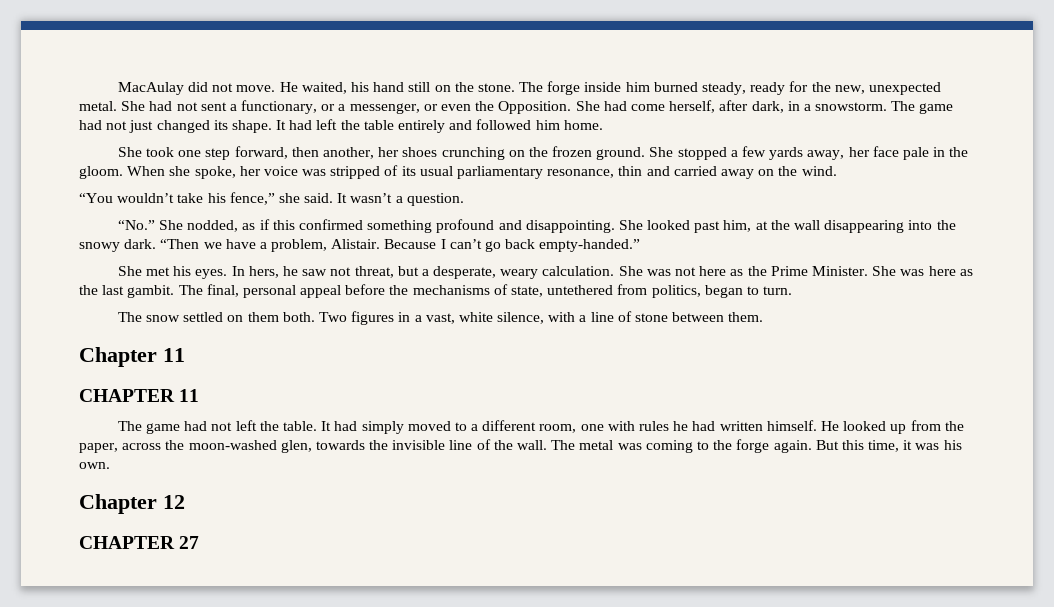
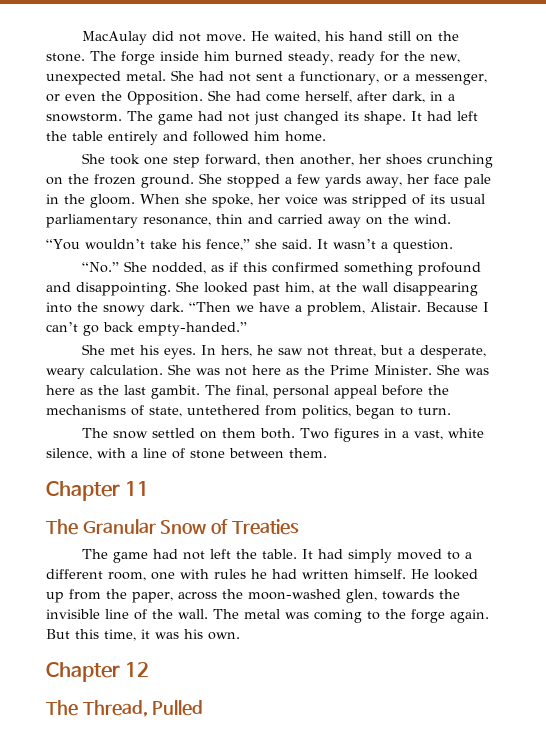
[79,389,200,402] CHAPTER 11 -> [46,519,299,535] The Granular Snow of Treaties
[79,536,200,549] CHAPTER 27 -> [46,700,204,717] The Thread, Pulled

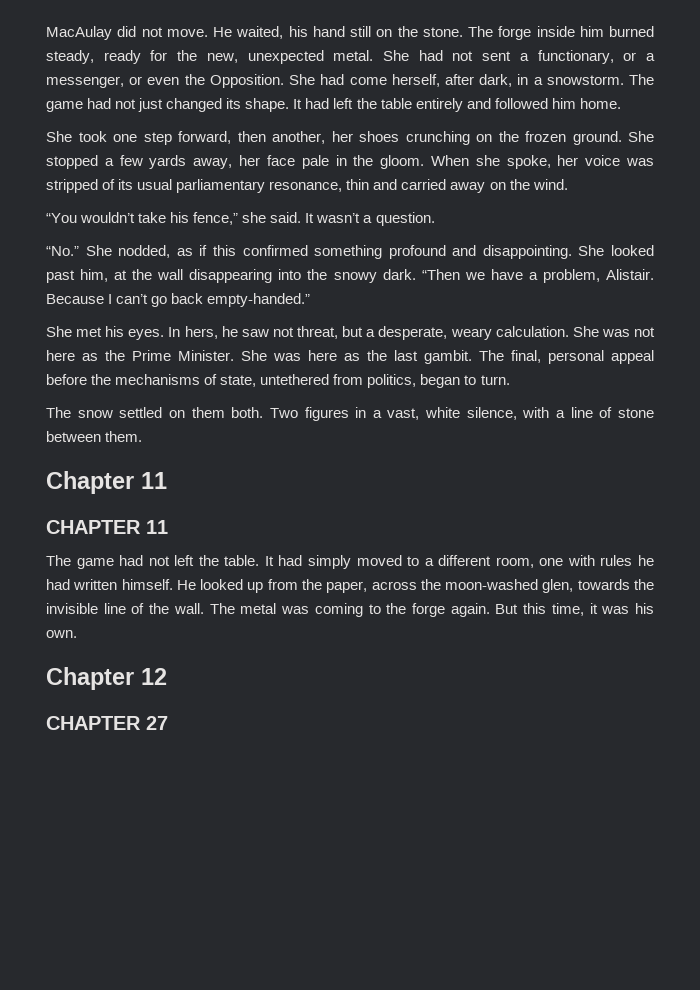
[46,519,299,535] The Granular Snow of Treaties -> [46,520,168,534] CHAPTER 11
[46,700,204,717] The Thread, Pulled -> [46,716,168,730] CHAPTER 27

